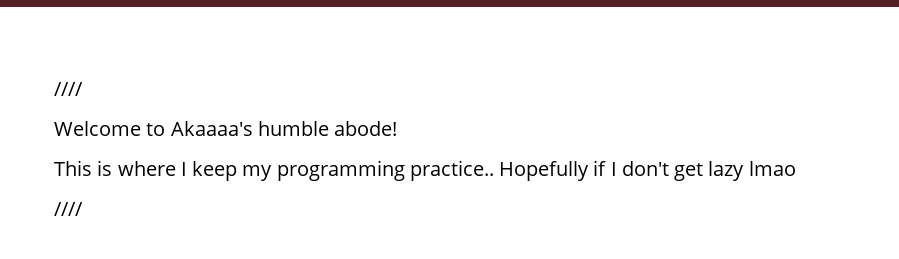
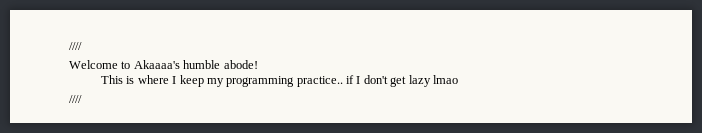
[499,161,590,181] Hopefully -> (343, 81) none

